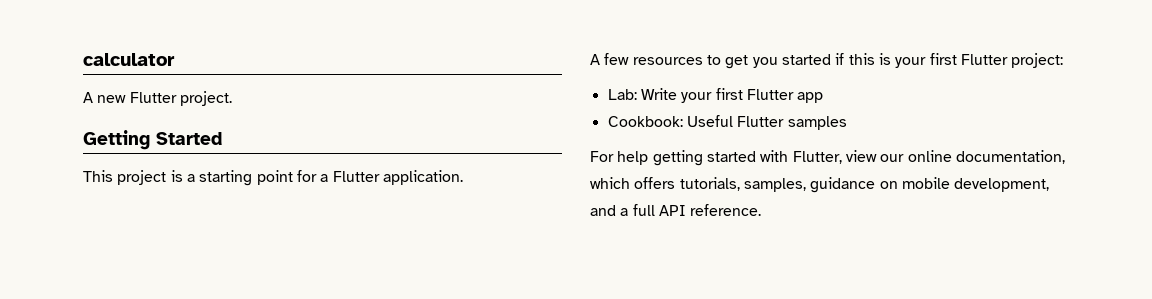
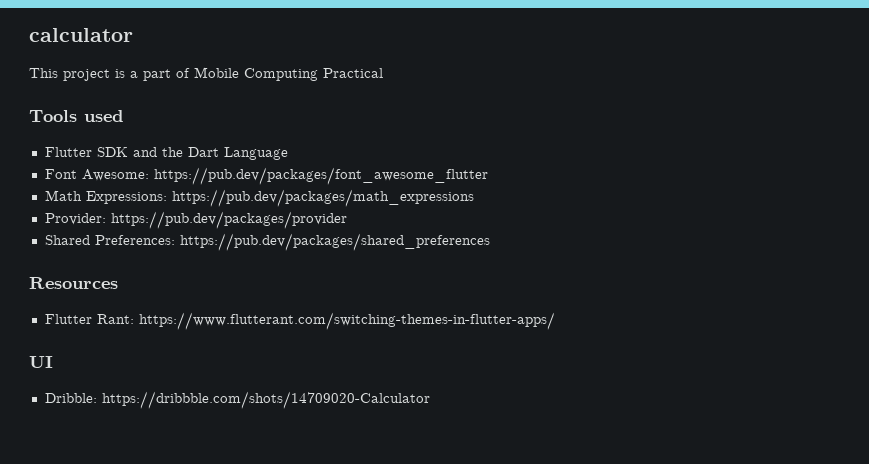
[83,91,232,106] [83,130,222,150] [83,170,463,186] [590,53,1064,69] [607,88,824,103] [607,115,847,130] [590,150,1065,166] [590,177,1050,193] [590,204,762,216] A new Flutter project. // Getting Started // This project is a starting point for a Flutter application. // A few resources to get you started if this is your first Flutter project: // Lab: Write your first Flutter app // Cookbook: Useful Flutter samples // For help getting started with Flutter, view our online documentation, which offers tutorials, samples, guidance on mobile development, and a full API reference. -> [29,67,383,81] [29,110,123,122] [44,147,288,160] [44,167,488,185] [44,189,474,207] [44,211,347,229] [44,233,490,251] [29,277,118,289] [44,312,555,330] [29,356,53,368] [44,391,430,409] This project is a part of Mobile Computing Practical // Tools used // Flutter SDK and the Dart Language // Font Awesome: https://pub.dev/packages/font_awesome_flutter // Math Expressions: https://pub.dev/packages/math_expressions // Provider: https://pub.dev/packages/provider // Shared Preferences: https://pub.dev/packages/shared_preferences // Resources // Flutter Rant: https://www.flutterant.com/switching-themes-in-flutter-apps/ // UI // Dribble: https://dribbble.com/shots/14709020-Calculator

